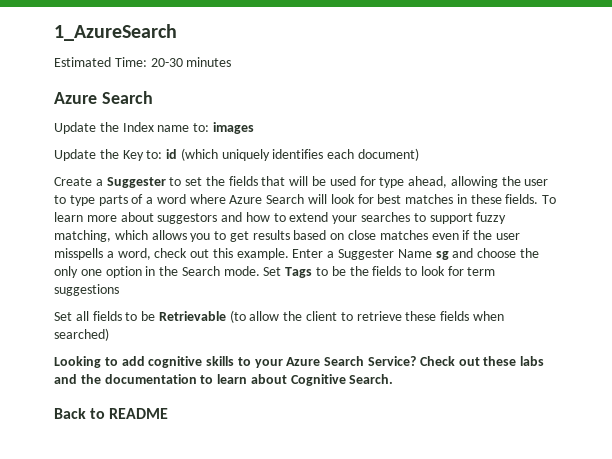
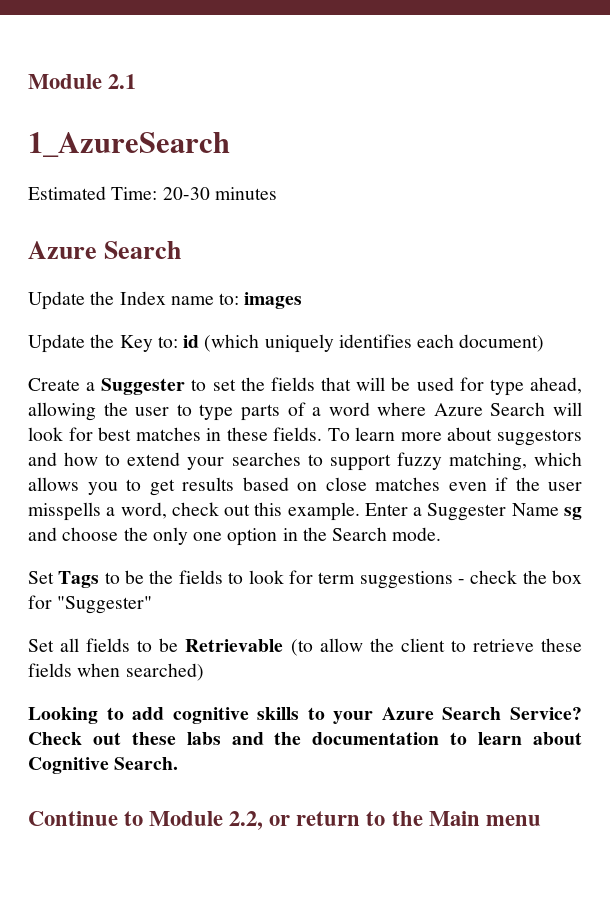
(54, 32) none -> [28,74,137,89] Module 2.1 //
(260, 271) none -> (442, 534) //
(119, 290) none -> [457,570,582,584] [28,595,153,614] - check the box for "Suggester"
[54,408,169,419] Back to README -> [28,811,541,830] Continue to Module 2.2, or return to the Main menu

